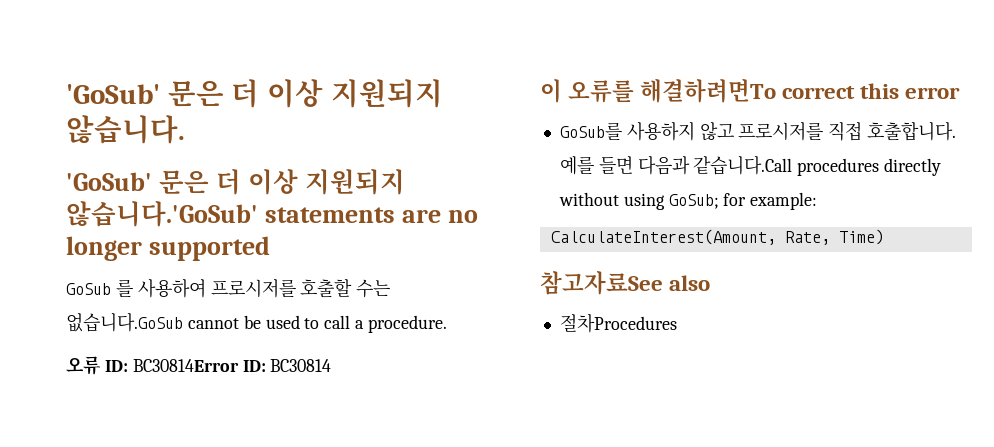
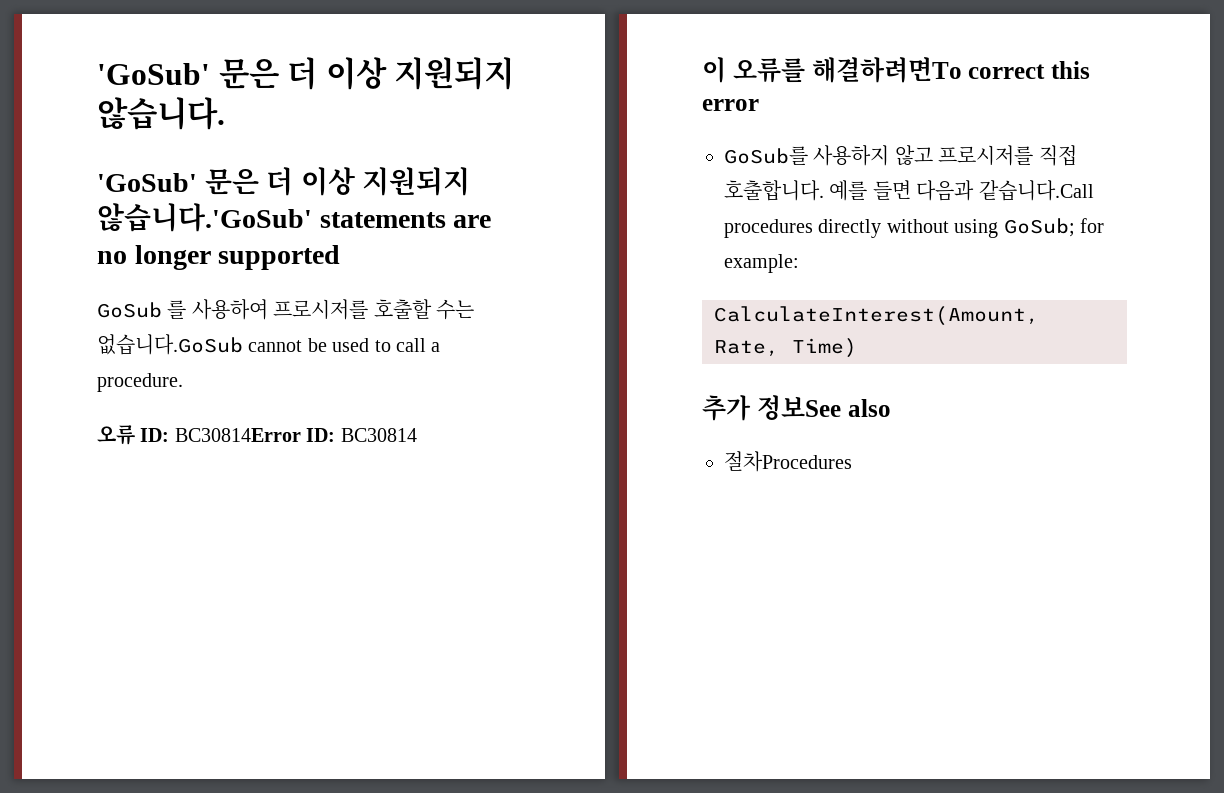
[540,271,663,295] 참고자료See -> [702,395,841,421] 추가 정보See

